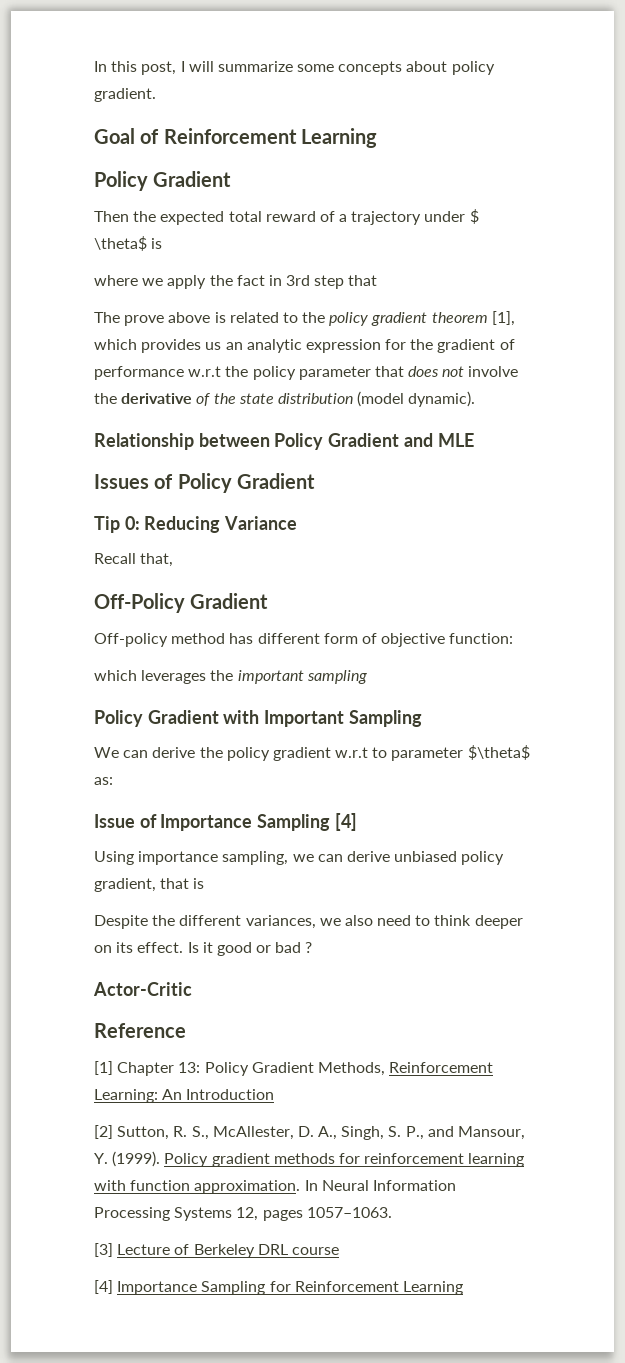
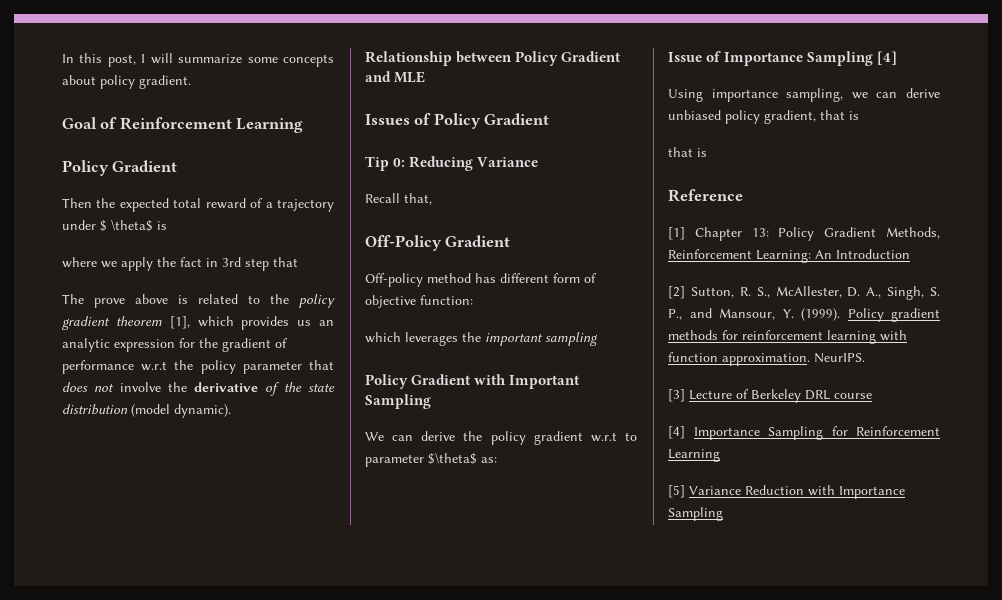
[94,915,523,929] [94,942,313,956] [93,982,192,996] Despite the different variances, we also need to think deeper on its effect. Is it good or bad ? // Actor-Critic -> [668,147,707,157] that is
[304,1180,456,1191] [94,1207,392,1221] In Neural Information Processing Systems 12, pages 1057–1063. -> [814,353,865,363] NeurIPS.
(463, 1288) none -> [668,485,905,499] [668,507,723,521] // [5] Variance Reduction with Importance Sampling

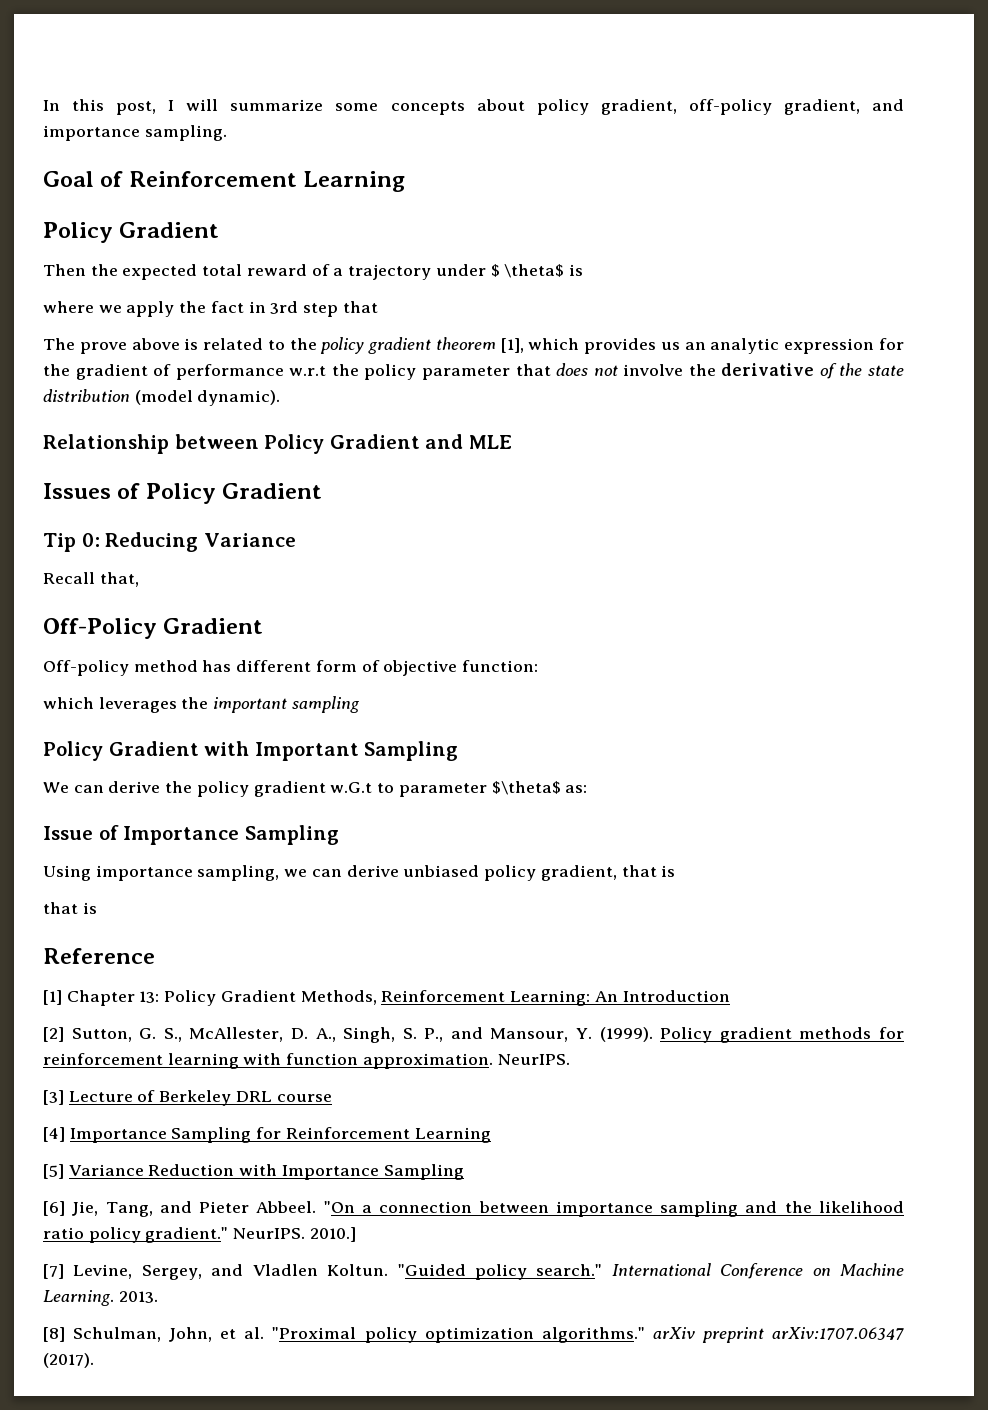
[139,75,191,89] gradient. -> [600,99,905,115] [43,125,227,141] gradient, off-policy gradient, and importance sampling.
[590,432,617,442] w.r.t -> [330,782,373,793] w.G.t
[877,51,898,65] [4] -> (339, 835) none
[739,287,751,296] R. -> [139,1028,157,1039] G.
(723, 514) none -> [43,1201,905,1217] [43,1227,356,1243] [43,1263,904,1280] [43,1290,158,1306] [43,1327,904,1343] [43,1353,94,1368] // [6] Jie, Tang, and Pieter Abbeel. "On a connection between importance sampling and the likelihood ratio policy gradient." NeurIPS. 2010.] // [7] Levine, Sergey, and Vladlen Koltun. "Guided policy search." International Conference on Machine Learning. 2013. // [8] Schulman, John, et al. "Proximal policy optimization algorithms." arXiv preprint arXiv:1707.06347 (2017).

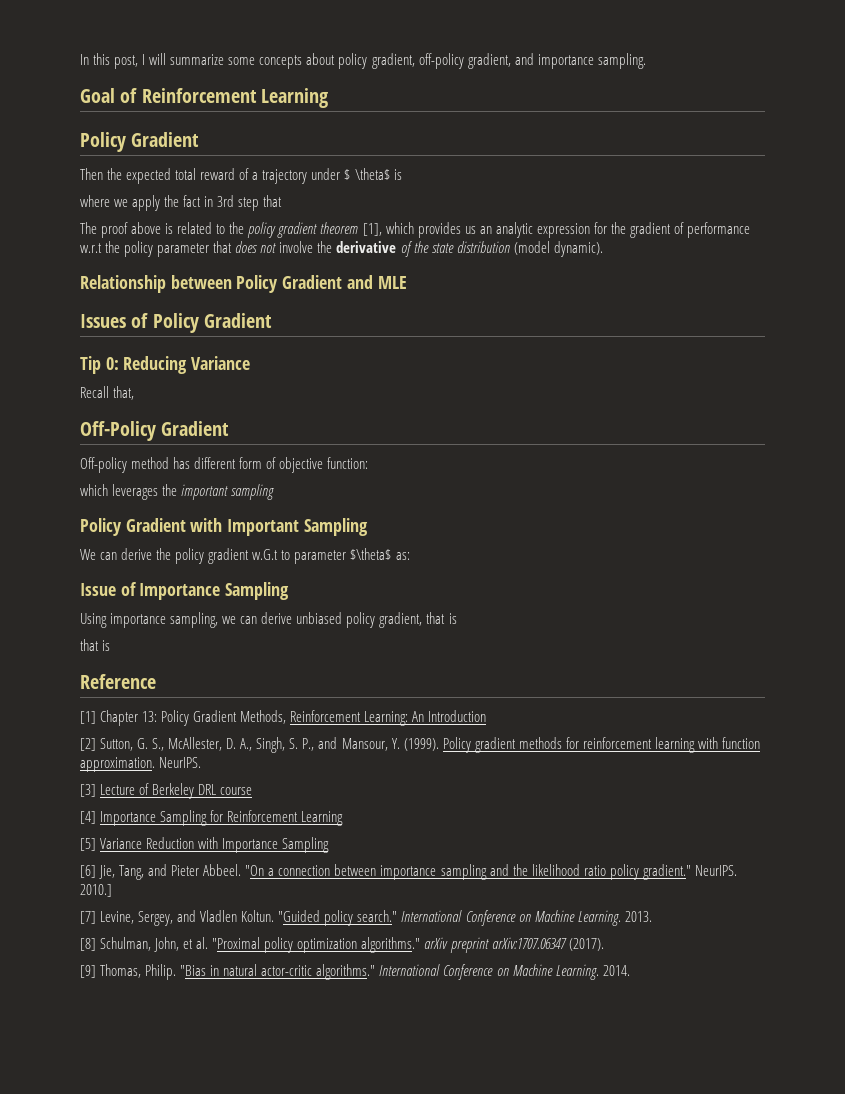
[79,342,127,354] prove -> [101,222,129,238] proof
(94, 1360) none -> [80,964,630,980] // [9] Thomas, Philip. "Bias in natural actor-critic algorithms." International Conference on Machine Learning. 2014.

